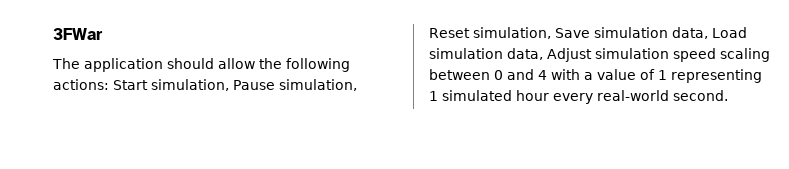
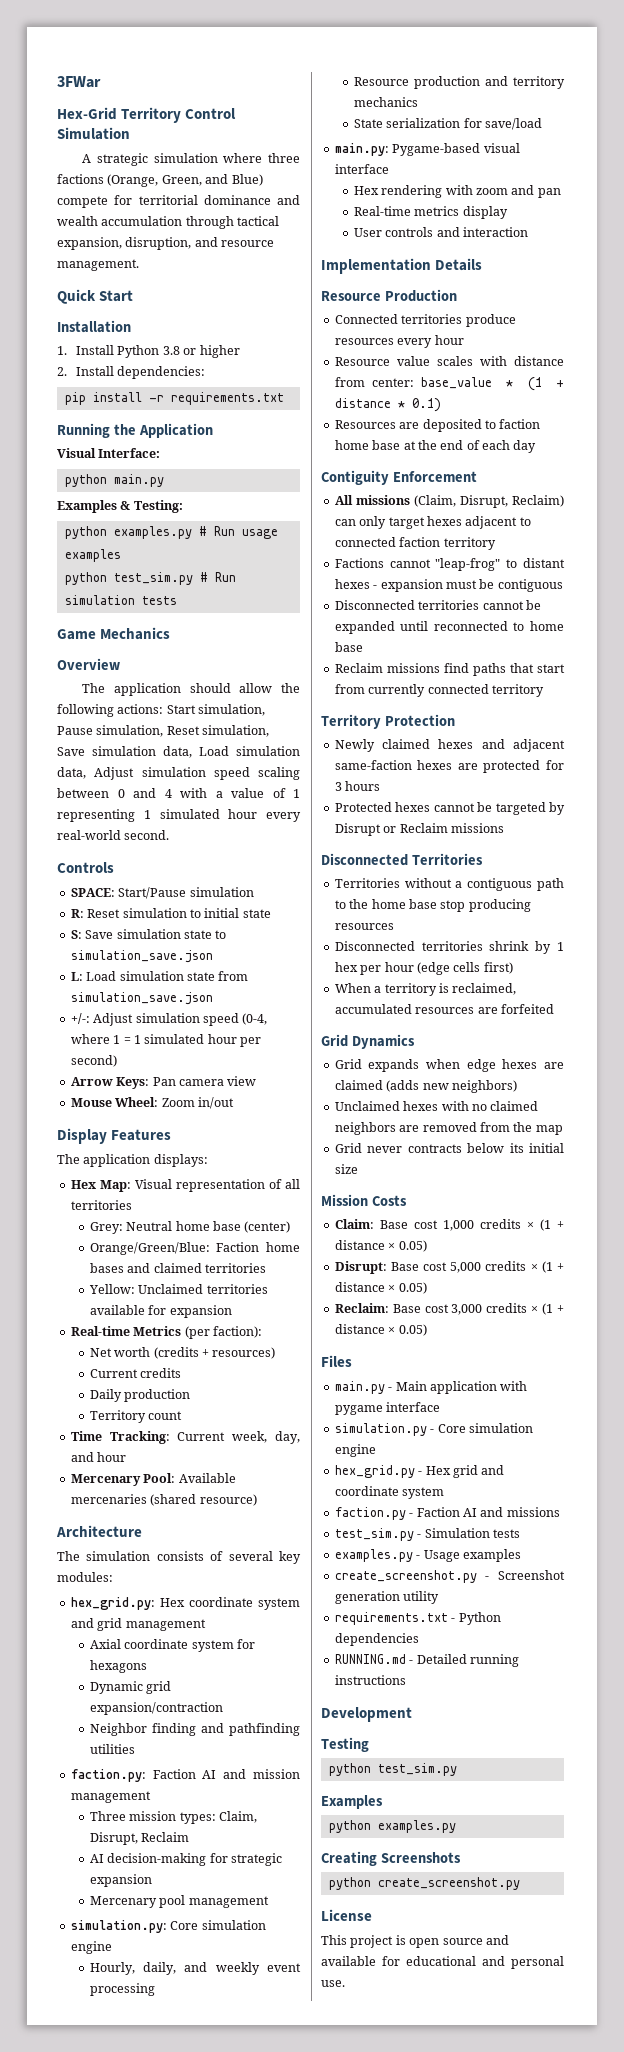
(103, 34) none -> [57,107,237,123] [57,127,130,140] [82,153,300,166] [57,174,263,187] [57,195,300,208] [57,216,280,229] [57,237,275,250] [57,259,139,271] [57,289,134,304] [57,320,131,333] [57,345,240,358] [57,366,206,379] [64,392,284,405] [57,423,213,438] [57,448,161,458] [64,474,164,487] [57,500,183,513] [64,526,278,539] [64,549,121,562] [64,572,236,585] [64,595,177,605] [57,627,171,640] [57,658,120,670] // Hex-Grid Territory Control Simulation // A strategic simulation where three factions (Orange, Green, and Blue) compete for territorial dominance and wealth accumulation through tactical expansion, disruption, and resource management. // Quick Start // Installation // 1. Install Python 3.8 or higher // 2. Install dependencies: // pip install -r requirements.txt // Running the Application // Visual Interface: // python main.py // Examples & Testing: // python examples.py # Run usage examples // python test_sim.py # Run simulation tests // Game Mechanics // Overview
(728, 95) none -> [57,862,114,873] [70,887,254,899] [70,908,271,918] [70,929,227,939] [70,950,213,963] [70,971,249,981] [70,992,213,1005] [70,1013,268,1026] [70,1034,261,1047] [70,1055,117,1067] [70,1076,257,1089] [70,1097,234,1109] [57,1128,172,1144] [57,1154,208,1167] [70,1179,300,1192] [70,1200,132,1210] [89,1221,291,1234] [89,1242,300,1255] [89,1263,266,1273] [88,1284,268,1294] [89,1305,232,1318] [70,1326,262,1339] [89,1347,276,1359] [89,1368,182,1378] [89,1389,191,1402] [89,1410,183,1423] [70,1431,300,1444] [70,1452,127,1462] [70,1473,236,1486] [70,1494,257,1506] [56,1525,142,1537] [57,1551,301,1564] [57,1572,113,1582] [70,1597,300,1610] [70,1618,206,1631] [89,1639,255,1652] [89,1660,147,1673] [89,1681,172,1694] [89,1702,223,1715] [89,1723,300,1736] [89,1744,135,1754] [70,1769,300,1782] [70,1791,151,1803] [89,1811,257,1824] [89,1832,190,1845] [89,1853,282,1866] [89,1874,152,1887] [89,1895,269,1908] [70,1920,266,1933] [70,1941,112,1954] [89,1962,301,1975] [89,1983,155,1996] [353,76,565,89] [353,97,418,107] [353,118,542,130] [334,143,520,156] [334,164,389,174] [353,185,561,198] [353,206,508,219] [353,227,528,237] [321,258,483,274] [321,289,457,302] [334,314,516,327] [334,335,464,348] [334,356,564,366] [334,377,564,391] [334,398,441,412] [334,419,541,432] [334,440,537,453] [321,470,477,485] [334,495,564,508] [334,516,531,529] [334,537,496,550] [334,558,565,571] [334,579,563,592] [334,600,541,610] [334,621,564,634] [334,642,363,652] [334,663,565,676] [334,684,544,697] [321,714,455,729] [334,739,565,752] [334,760,564,773] [334,781,381,791] [334,802,565,815] [334,823,504,836] [321,853,483,866] [334,878,564,891] [334,899,531,912] [334,923,394,930] [334,941,564,954] [334,962,513,975] [334,983,517,996] [334,1004,554,1014] [321,1034,415,1049] [334,1059,564,1072] [334,1080,517,1093] [334,1101,539,1111] [334,1122,563,1135] [334,1143,564,1153] [334,1164,358,1174] [321,1194,407,1206] [334,1219,564,1231] [334,1240,427,1252] [334,1261,564,1274] [334,1282,427,1294] [334,1303,564,1315] [334,1324,427,1336] [321,1355,352,1367] [334,1381,528,1394] [334,1402,441,1415] [334,1423,533,1436] [334,1444,376,1457] [334,1465,505,1478] [334,1486,445,1499] [334,1507,560,1520] [334,1528,520,1541] [334,1549,521,1562] [334,1570,565,1583] [334,1591,440,1604] [334,1612,501,1625] [334,1633,419,1646] [334,1654,519,1667] [334,1675,406,1685] [321,1707,412,1722] [321,1737,369,1752] [328,1763,457,1776] [321,1795,383,1809] [328,1820,456,1833] [321,1851,461,1866] [328,1877,520,1890] [321,1909,372,1921] [321,1935,509,1948] [321,1956,564,1969] [321,1980,345,1987] // Controls // SPACE: Start/Pause simulation // R: Reset simulation to initial state // S: Save simulation state to simulation_save.json // L: Load simulation state from simulation_save.json // +/-: Adjust simulation speed (0-4, where 1 = 1 simulated hour per second) // Arrow Keys: Pan camera view // Mouse Wheel: Zoom in/out // Display Features // The application displays: // Hex Map: Visual representation of all territories // Grey: Neutral home base (center) // Orange/Green/Blue: Faction home bases and claimed territories // Yellow: Unclaimed territories available for expansion // Real-time Metrics (per faction): // Net worth (credits + resources) // Current credits // Daily production // Territory count // Time Tracking: Current week, day, and hour // Mercenary Pool: Available mercenaries (shared resource) // Architecture // The simulation consists of several key modules: // hex_grid.py: Hex coordinate system and grid management // Axial coordinate system for hexagons // Dynamic grid expansion/contraction // Neighbor finding and pathfinding utilities // faction.py: Faction AI and mission management // Three mission types: Claim, Disrupt, Reclaim // AI decision-making for strategic expansion // Mercenary pool management // simulation.py: Core simulation engine // Hourly, daily, and weekly event processing // Resource production and territory mechanics // State serialization for save/load // main.py: Pygame-based visual interface // Hex rendering with zoom and pan // Real-time metrics display // User controls and interaction // Implementation Details // Resource Production // Connected territories produce resources every hour // Resource value scales with distance from center: base_value * (1 + distance * 0.1) // Resources are deposited to faction home base at the end of each day // Contiguity Enforcement // All missions (Claim, Disrupt, Reclaim) can only target hexes adjacent to connected faction territory // Factions cannot "leap-frog" to distant hexes - expansion must be contiguous // Disconnected territories cannot be expanded until reconnected to home base // Reclaim missions find paths that start from currently connected territory // Territory Protection // Newly claimed hexes and adjacent same-faction hexes are protected for 3 hours // Protected hexes cannot be targeted by Disrupt or Reclaim missions // Disconnected Territories // Territories without a contiguous path to the home base stop producing resources // Disconnected territories shrink by 1 hex per hour (edge cells first) // When a territory is reclaimed, accumulated resources are forfeited // Grid Dynamics // Grid expands when edge hexes are claimed (adds new neighbors) // Unclaimed hexes with no claimed neighbors are removed from the map // Grid never contracts below its initial size // Mission Costs // Claim: Base cost 1,000 credits × (1 + distance × 0.05) // Disrupt: Base cost 5,000 credits × (1 + distance × 0.05) // Reclaim: Base cost 3,000 credits × (1 + distance × 0.05) // Files // main.py - Main application with pygame interface // simulation.py - Core simulation engine // hex_grid.py - Hex grid and coordinate system // faction.py - Faction AI and missions // test_sim.py - Simulation tests // examples.py - Usage examples // create_screenshot.py - Screenshot generation utility // requirements.txt - Python dependencies // RUNNING.md - Detailed running instructions // Development // Testing // python test_sim.py // Examples // python examples.py // Creating Screenshots // python create_screenshot.py // License // This project is open source and available for educational and personal use.

